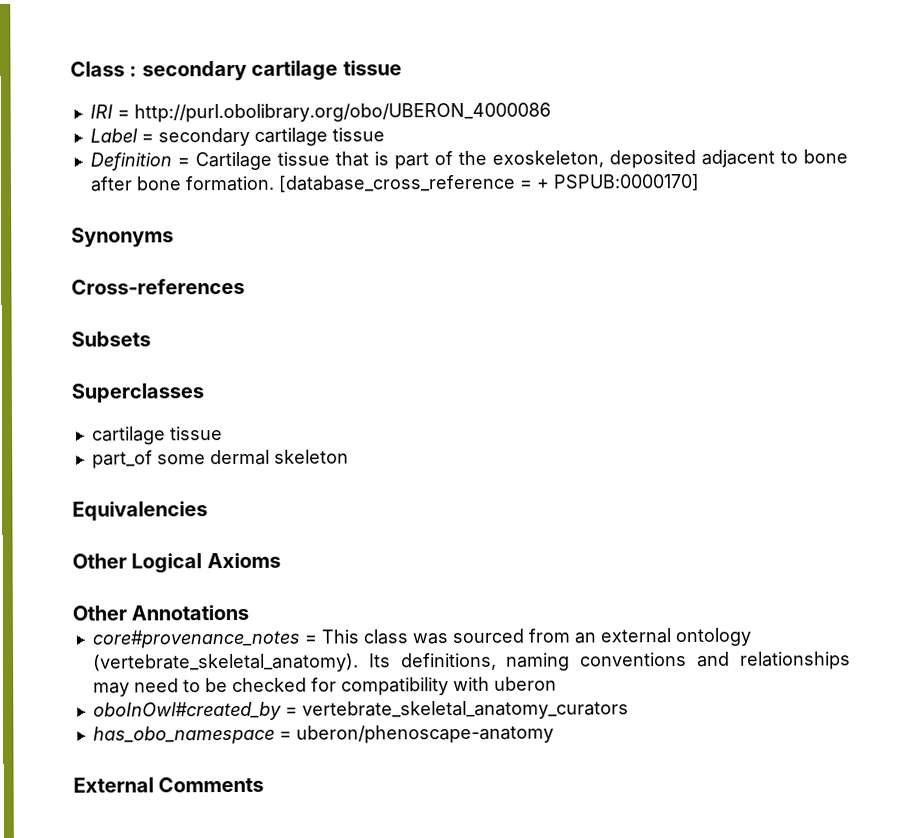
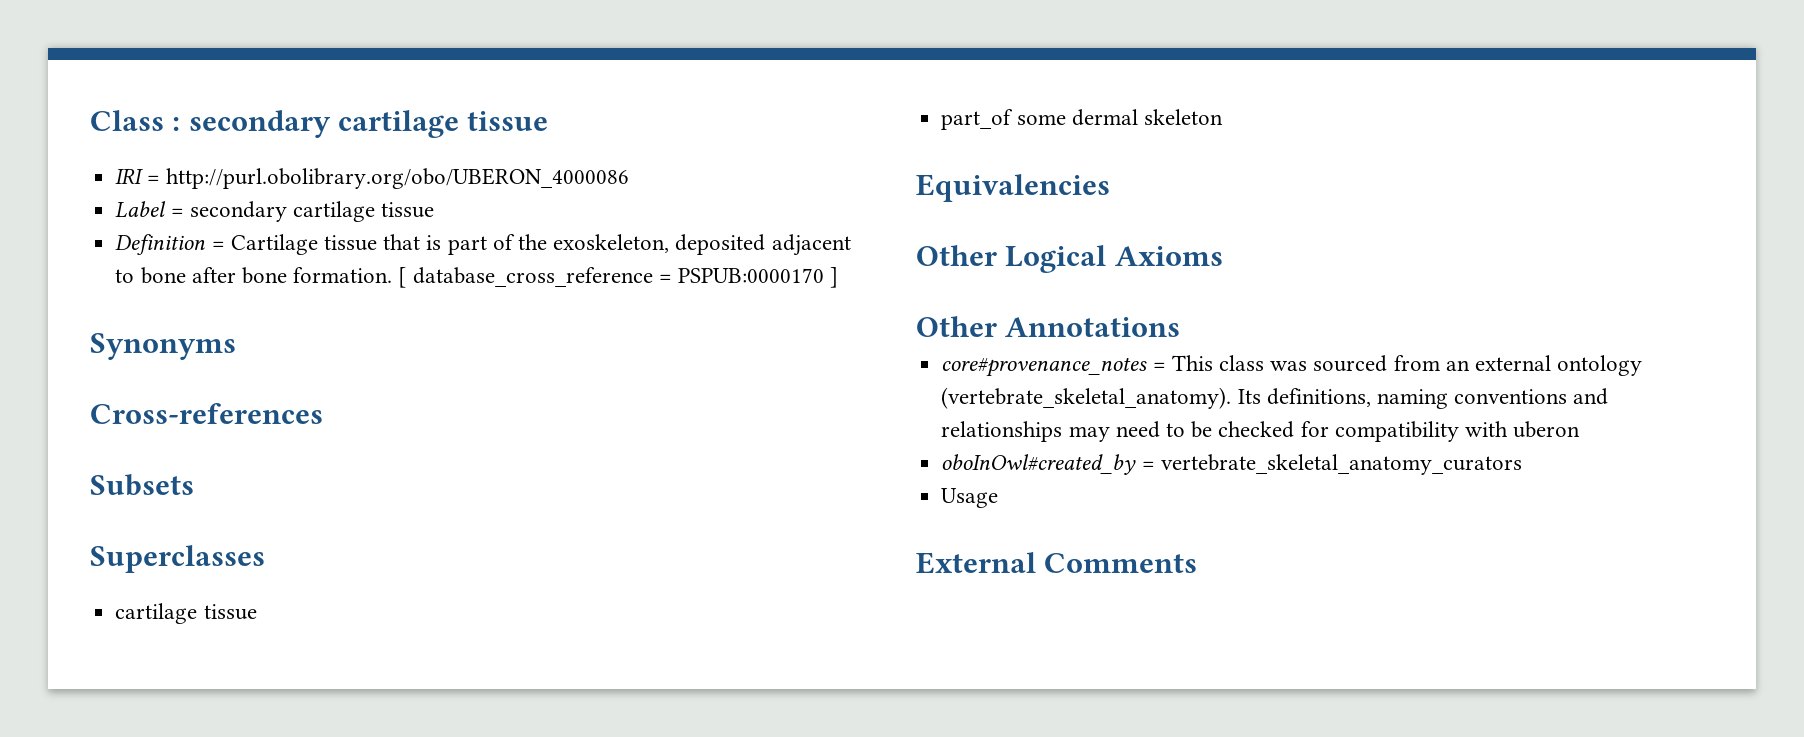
[277,173,700,193] [database_cross_reference = + PSPUB:0000170] -> [398,267,839,288] [ database_cross_reference = PSPUB:0000170 ]
[92,724,554,745] has_obo_namespace = uberon/phenoscape-anatomy -> [941,488,999,508] Usage

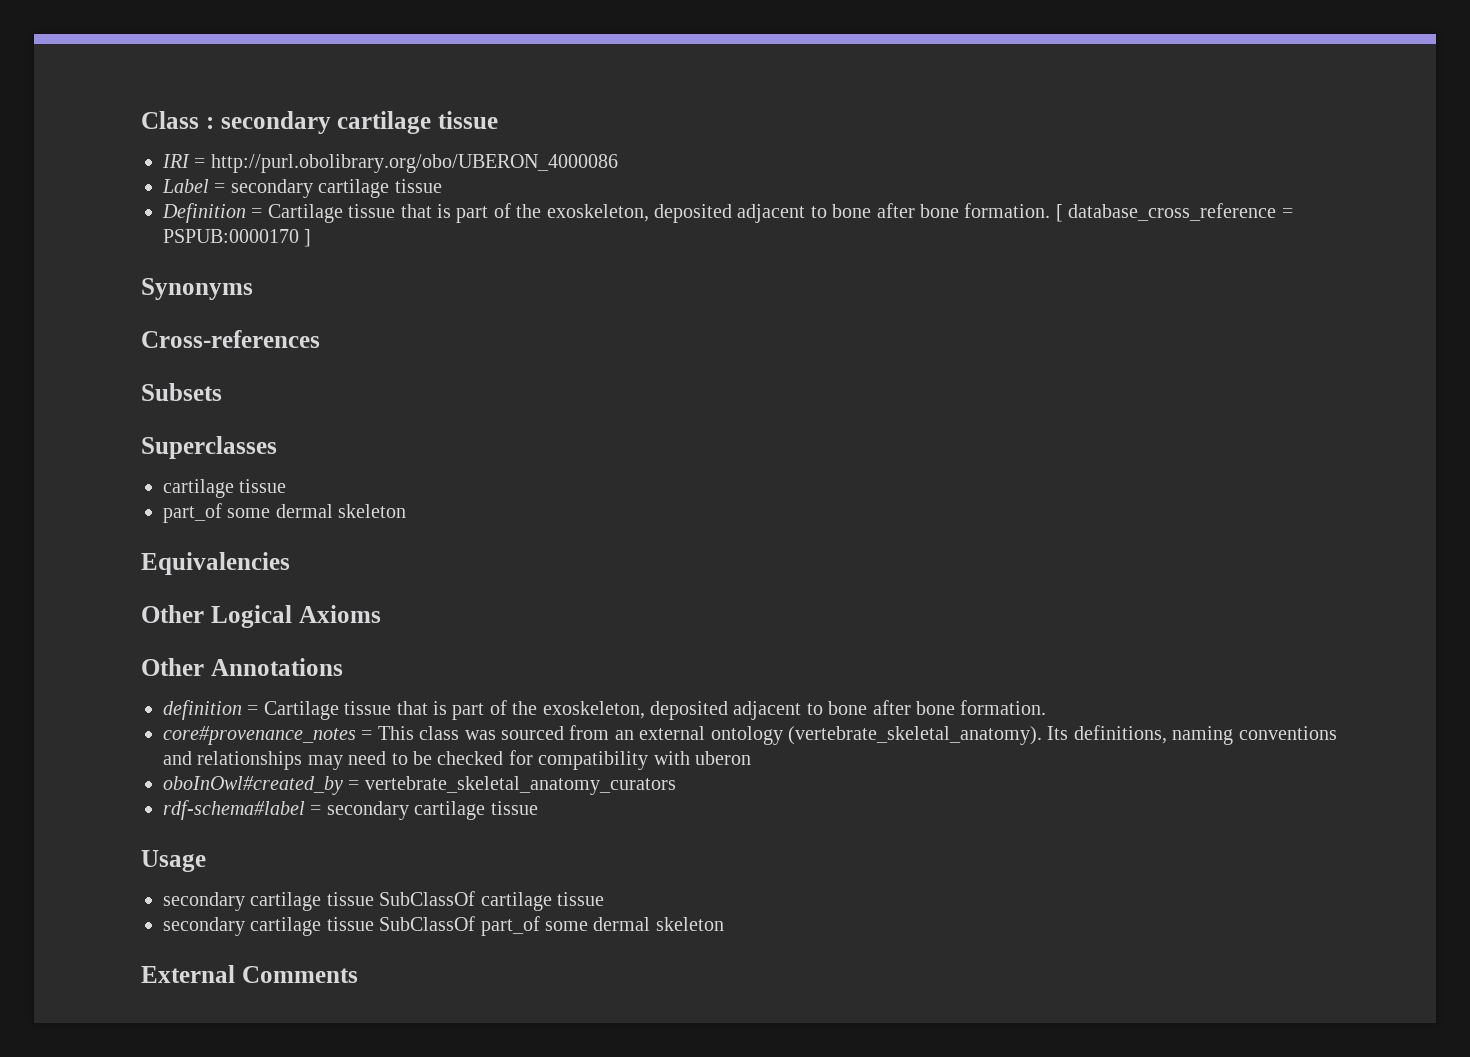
(1181, 327) none -> [163,700,1047,720] // definition = Cartilage tissue that is part of the exoskeleton, deposited adjacent to bone after bone formation.
[941,488,999,508] Usage -> [163,800,538,820] [141,850,206,872] [163,891,604,911] [163,916,724,936] rdf-schema#label = secondary cartilage tissue // Usage // secondary cartilage tissue SubClassOf cartilage tissue // secondary cartilage tissue SubClassOf part_of some dermal skeleton

